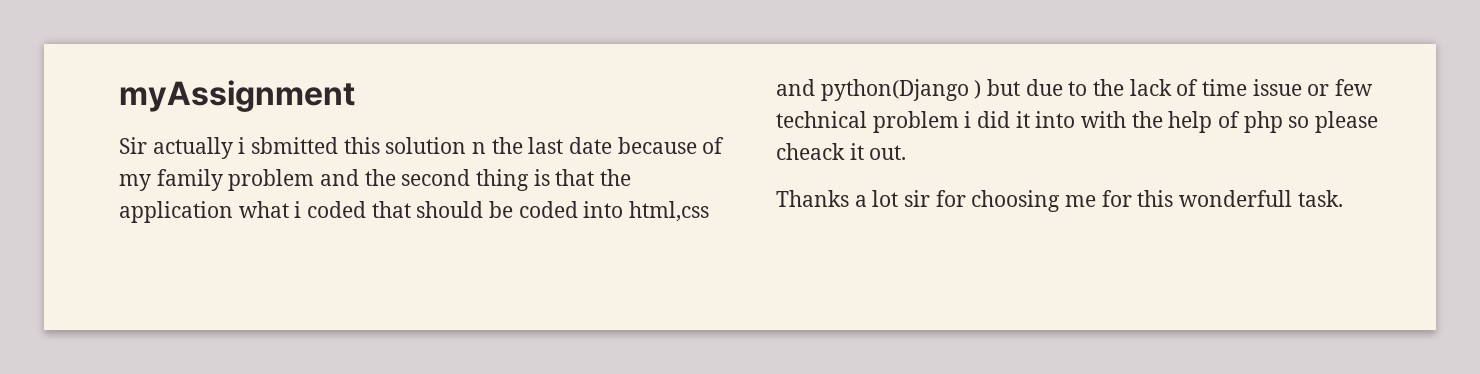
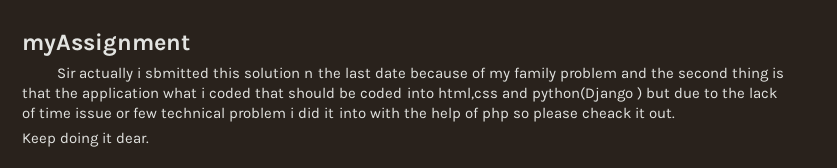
[776,190,1343,212] Thanks a lot sir for choosing me for this wonderfull task. -> [22,132,150,147] Keep doing it dear.

